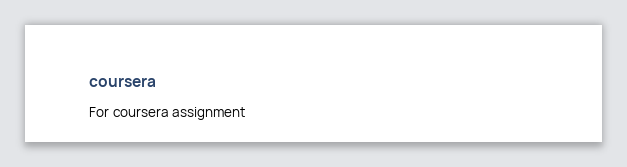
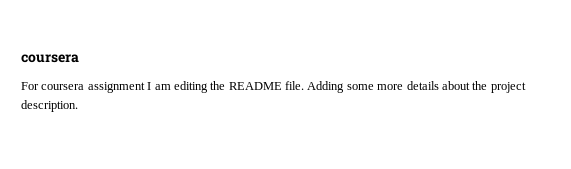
(246, 113) none -> [147,81,526,93] [21,100,78,112] I am editing the README file. Adding some more details about the project description.

